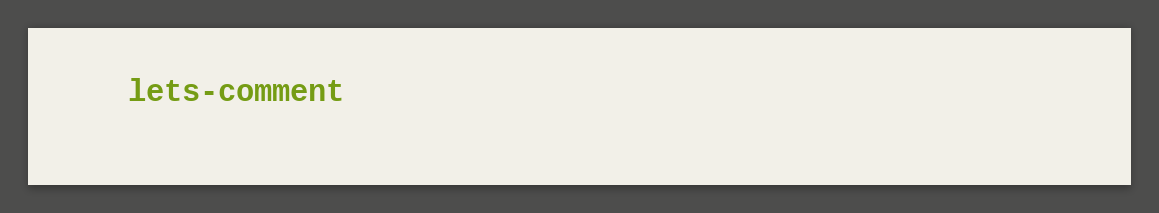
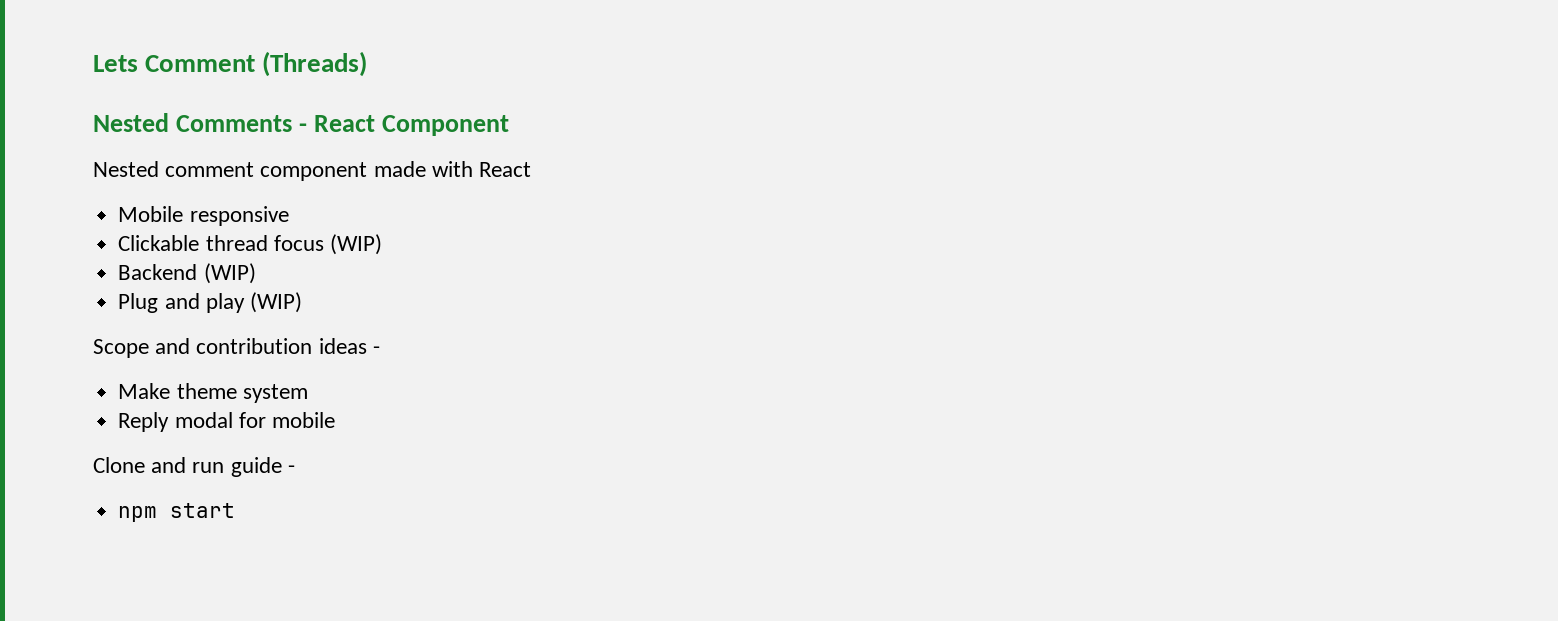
[128,78,344,101] lets-comment -> [93,51,368,77] [93,113,509,136] [93,161,532,181] [118,206,289,226] [118,234,382,255] [118,263,256,284] [118,292,302,313] [93,338,380,358] [118,383,308,403] [118,412,335,432] [93,457,295,477] [118,503,236,522] Lets Comment (Threads) // Nested Comments - React Component // Nested comment component made with React // Mobile responsive // Clickable thread focus (WIP) // Backend (WIP) // Plug and play (WIP) // Scope and contribution ideas - // Make theme system // Reply modal for mobile // Clone and run guide - // npm start

